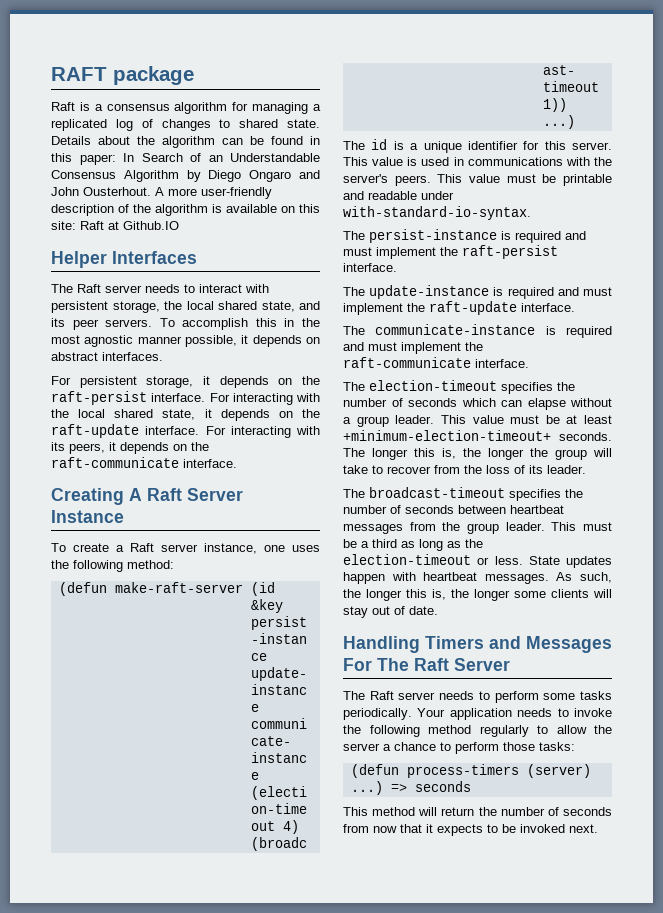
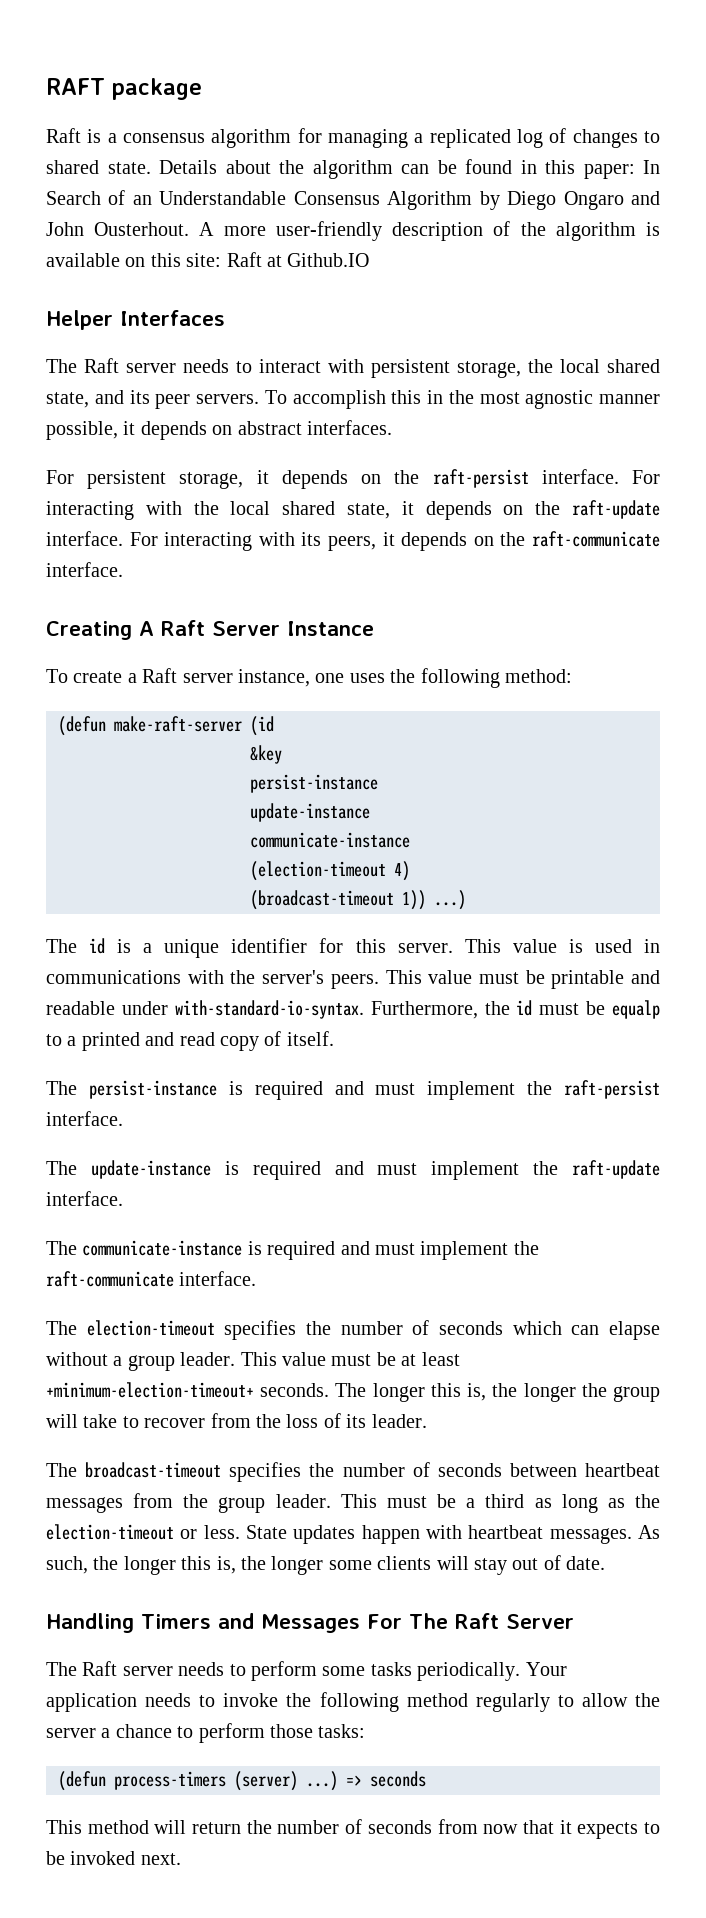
(531, 213) none -> [370,1000,660,1019] [46,1031,334,1051] Furthermore, the id must be equalp to a printed and read copy of itself.

